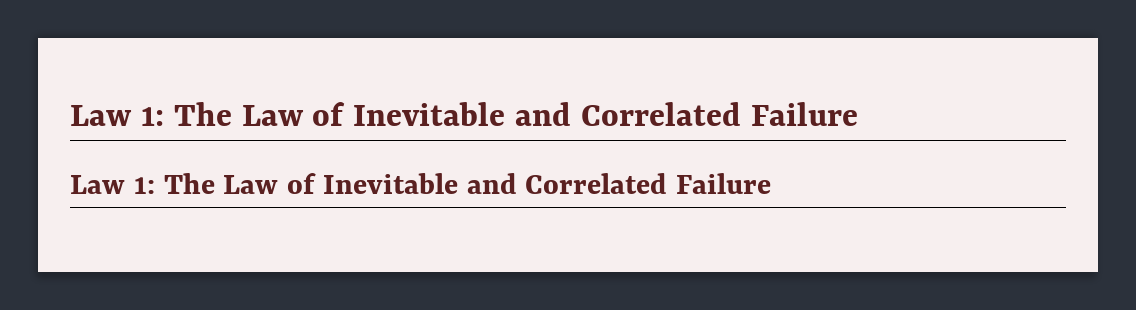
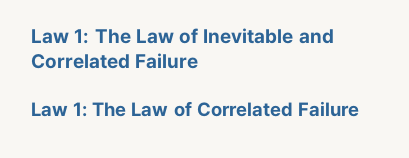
[322,173,517,194] Inevitable and -> (192, 109) none

